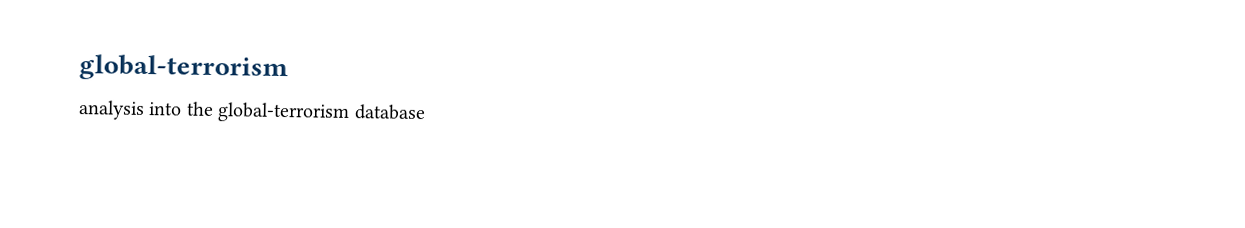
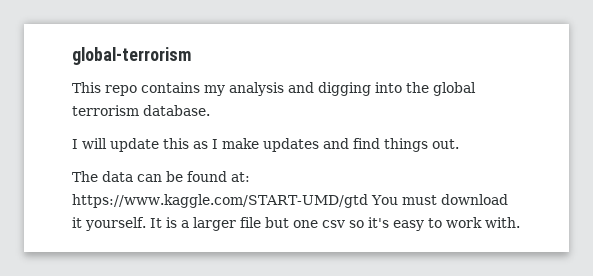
[78,100,426,124] analysis into the global-terrorism database -> [72,82,476,96] [72,105,210,116] [72,138,459,152] [72,171,250,182] [72,194,508,208] [72,217,520,231] This repo contains my analysis and digging into the global terrorism database. // I will update this as I make updates and find things out. // The data can be found at: https://www.kaggle.com/START-UMD/gtd You must download it yourself. It is a larger file but one csv so it's easy to work with.

